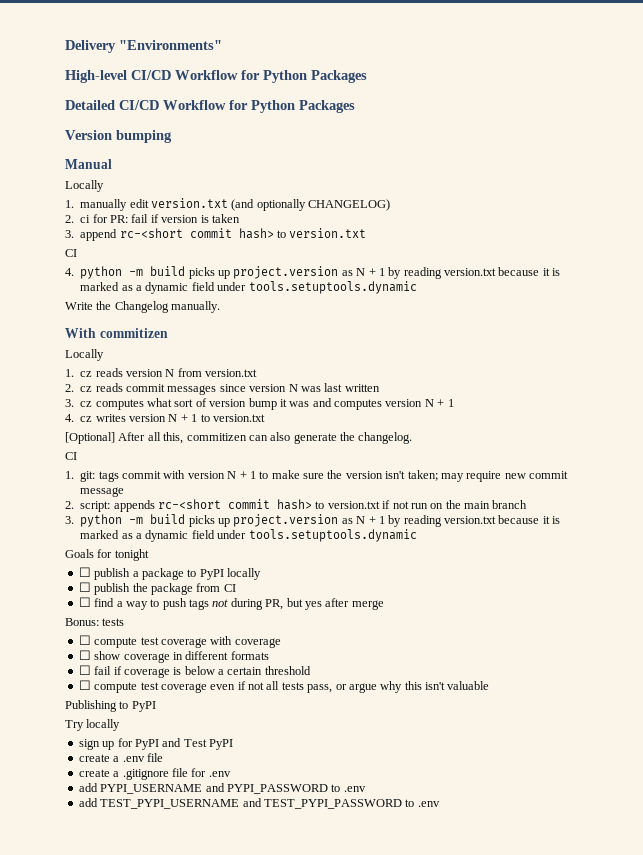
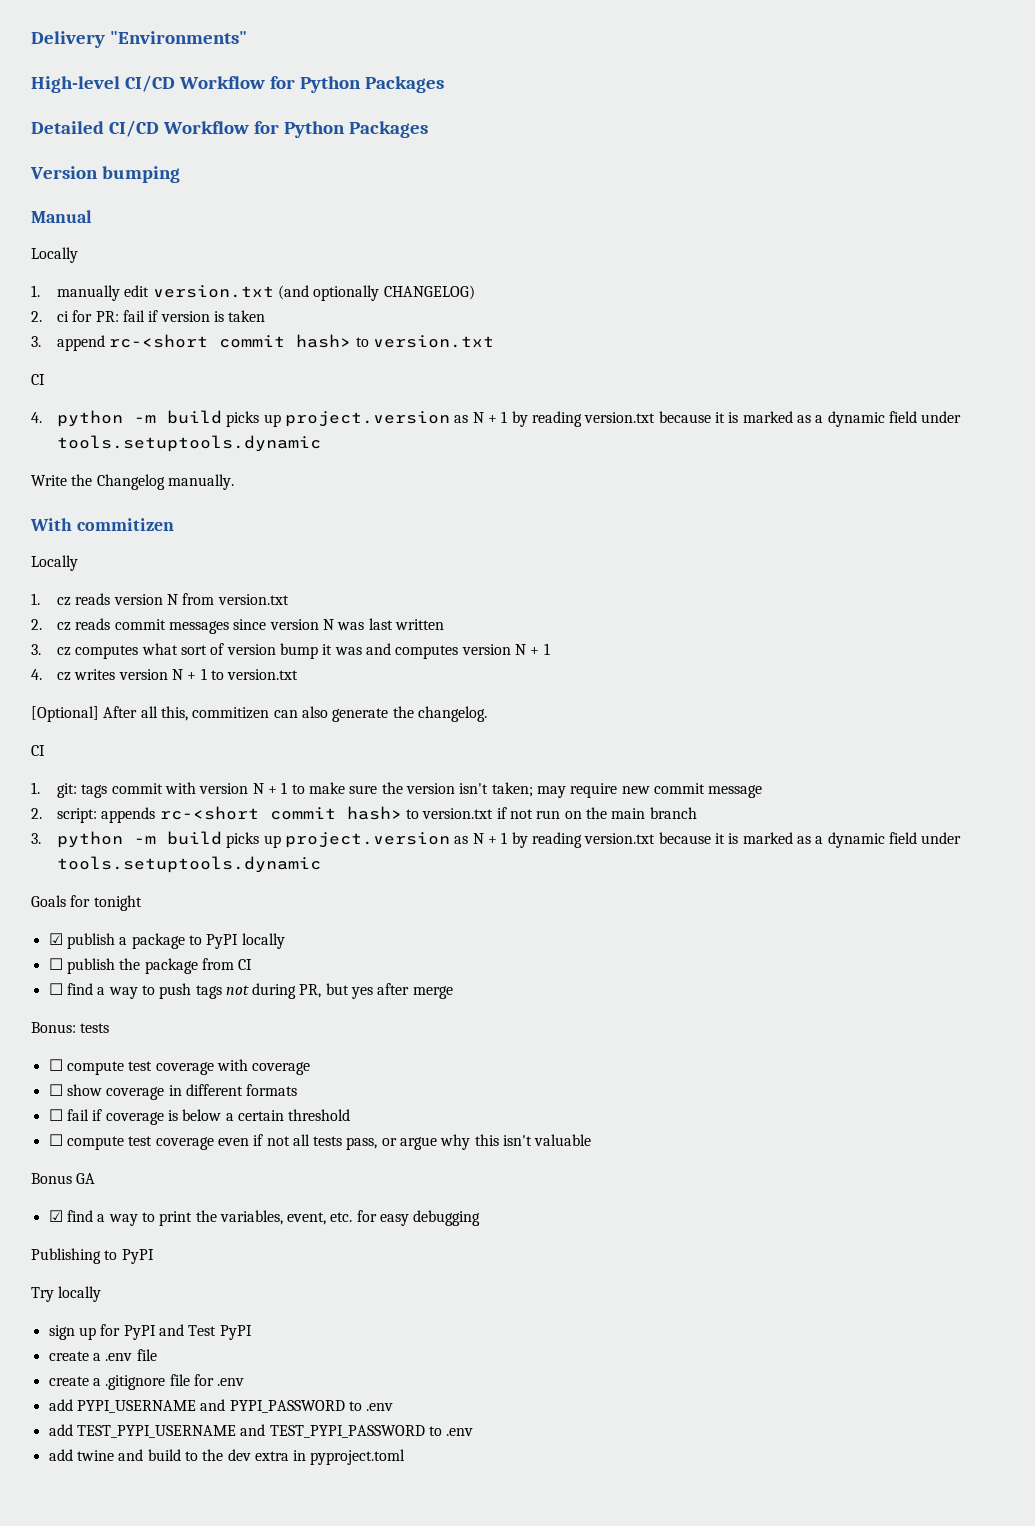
[78,567,91,577] ☐ -> [48,933,63,945] ☑
(490, 685) none -> [31,1173,96,1184] [48,1210,481,1226] // Bonus GA // ☑ find a way to print the variables, event, etc. for easy debugging
(440, 804) none -> [48,1449,406,1465] // add twine and build to the dev extra in pyproject.toml

